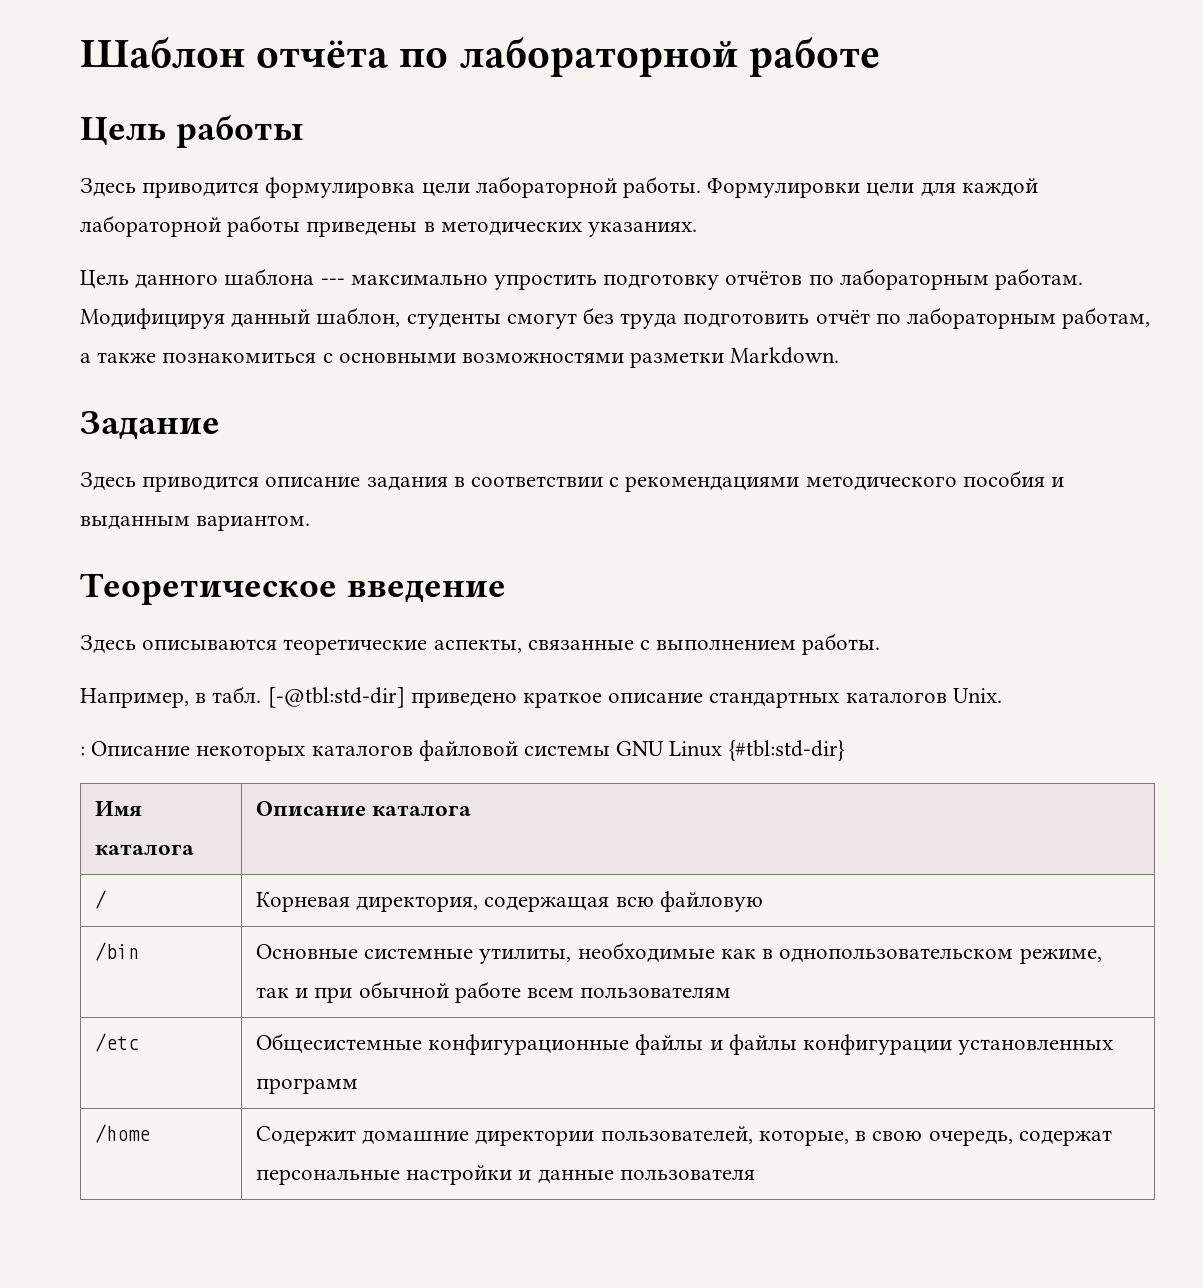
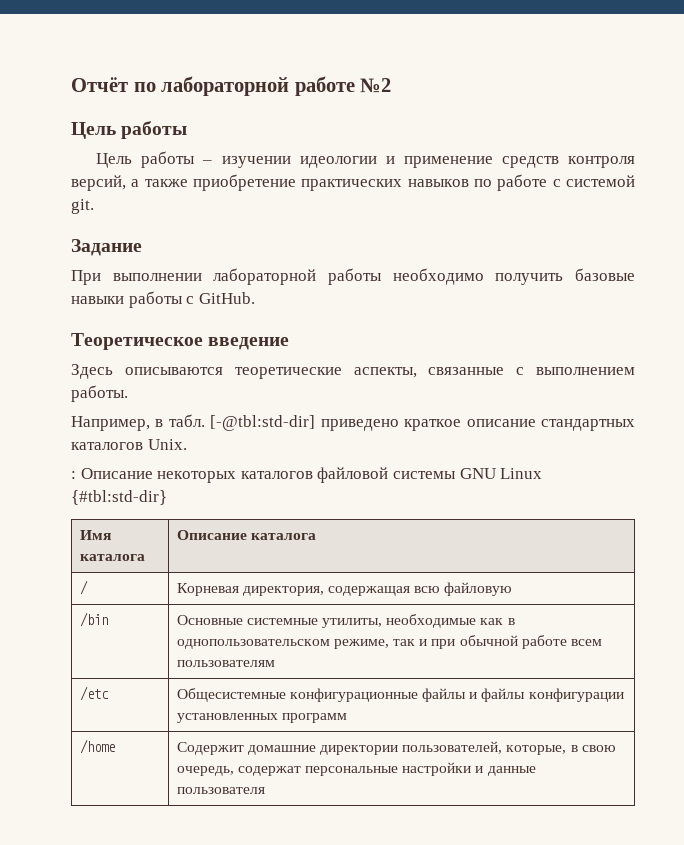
[80,37,389,68] Шаблон отчёта -> [71,77,128,92] Отчёт
(880, 57) none -> [360,78,392,93] №2
[80,176,1038,198] [80,215,698,237] [80,268,1084,290] [80,307,1151,329] [80,347,840,368] [80,411,220,440] [80,470,1065,492] [80,515,311,531] Здесь приводится формулировка цели лабораторной работы. Формулировки цели для каждой лабораторной работы приведены в методических указаниях. // Цель данного шаблона --- максимально упростить подготовку отчётов по лабораторным работам. Модифицируя данный шаблон, студенты смогут без труда подготовить отчёт по лабораторным работам, а также познакомиться с основными возможностями разметки Markdown. // Задание // Здесь приводится описание задания в соответствии с рекомендациями методического пособия и выданным вариантом. -> [96,151,635,168] [71,174,635,191] [71,199,94,214] [71,239,142,256] [71,268,636,285] [71,291,255,308] Цель работы – изучении идеологии и применение средств контроля версий, а также приобретение практических навыков по работе с системой git. // Задание // При выполнении лабораторной работы необходимо получить базовые навыки работы с GitHub.

